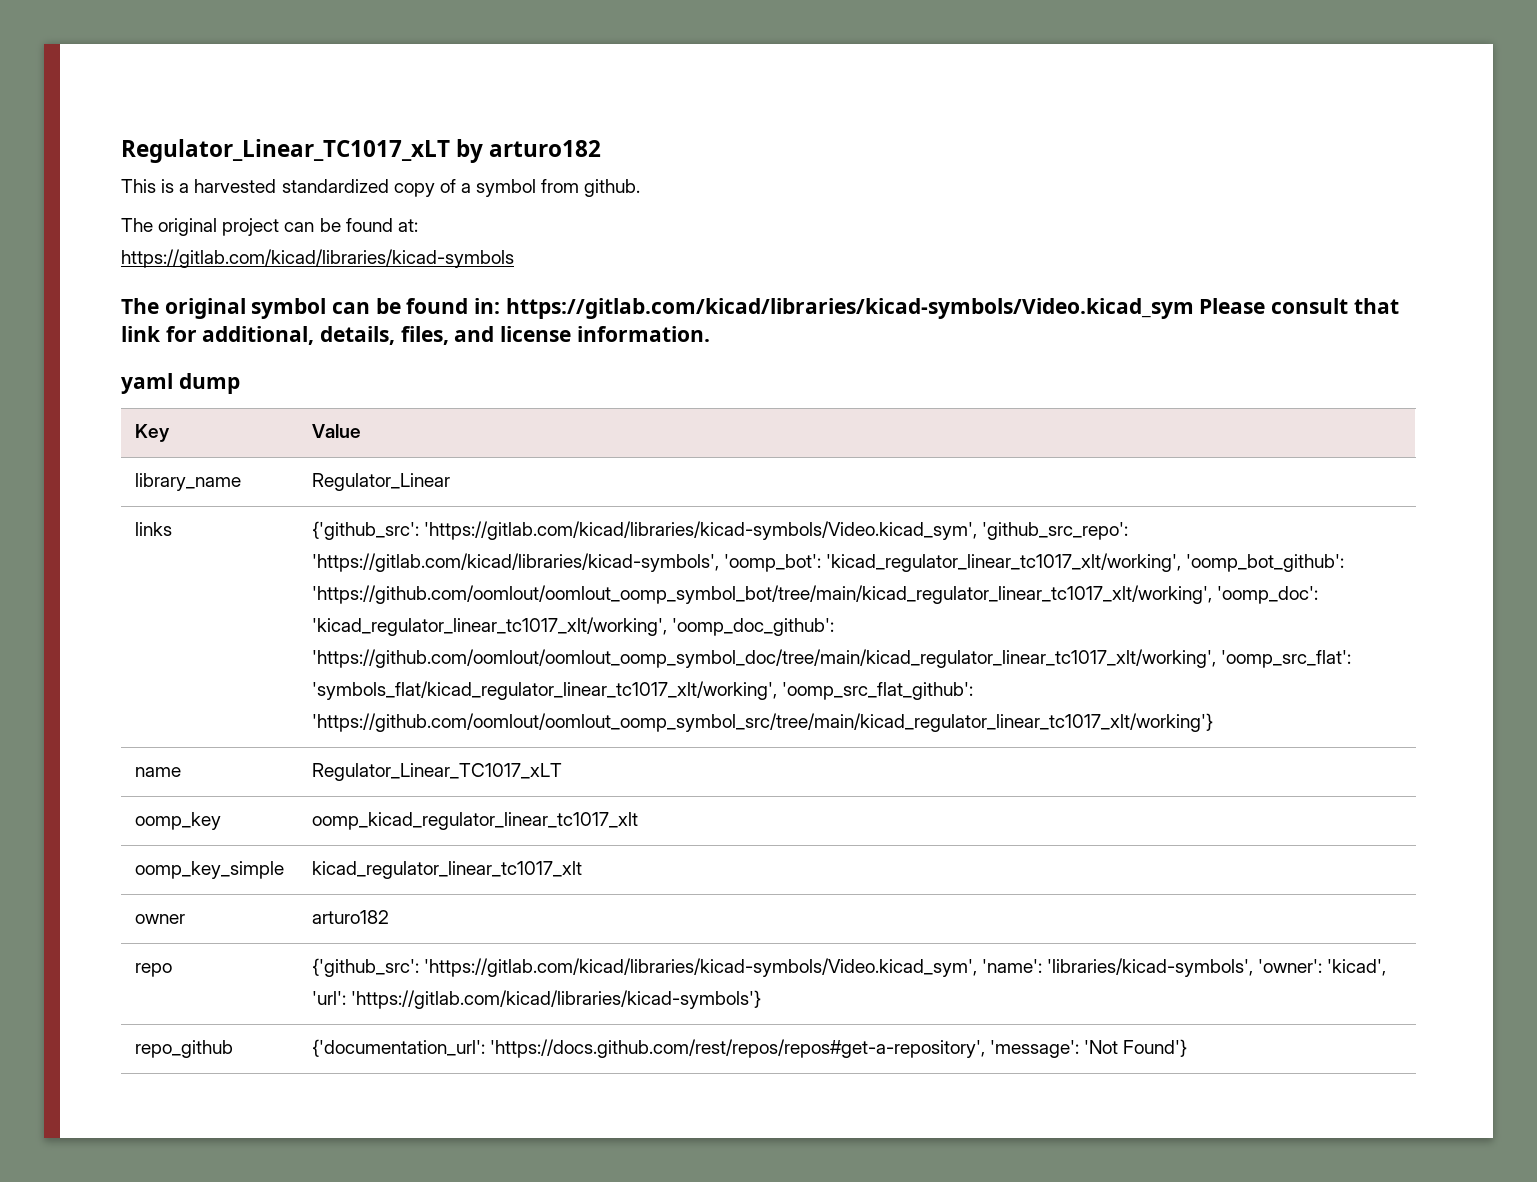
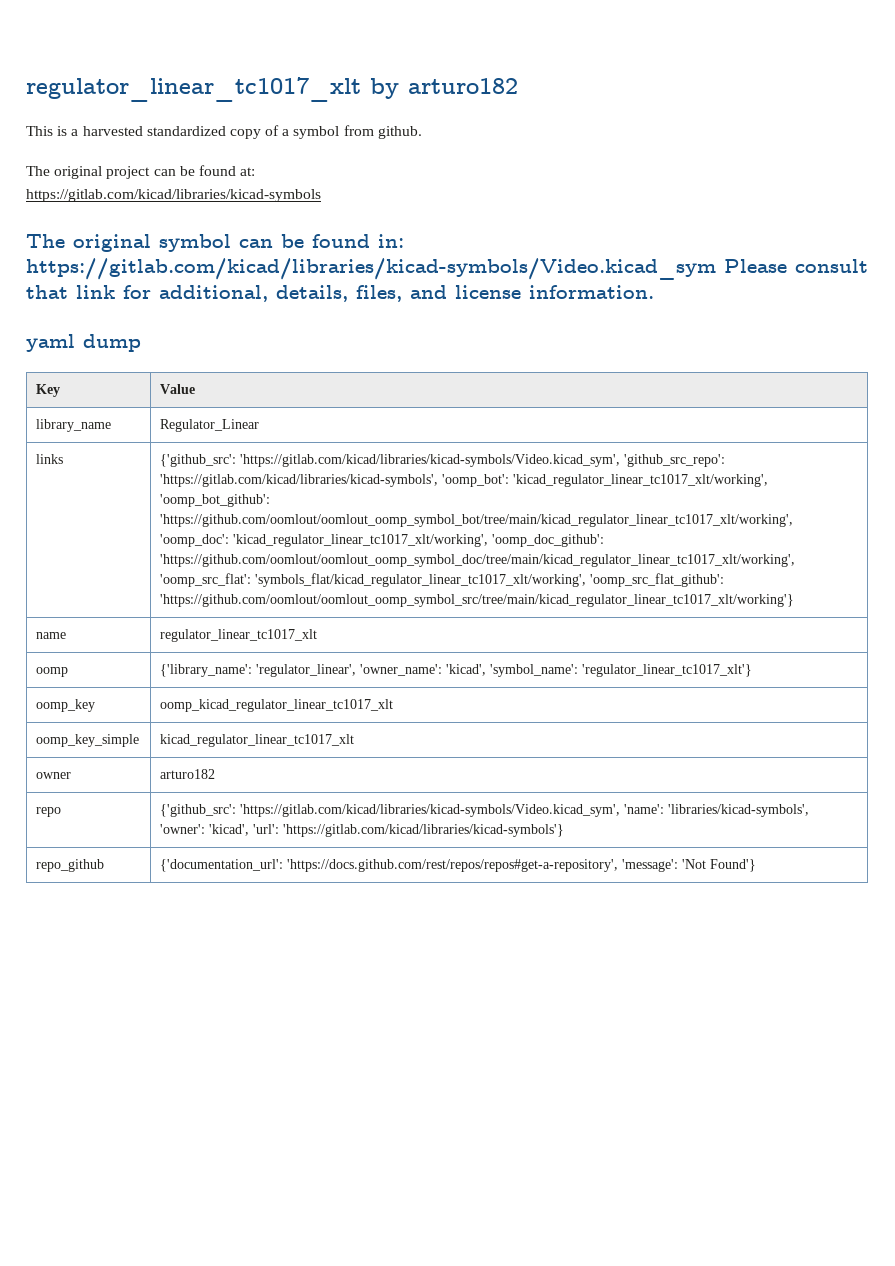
[121,139,450,163] Regulator_Linear_TC1017_xLT -> [26,77,361,102] regulator_linear_tc1017_xlt
[311,763,562,781] Regulator_Linear_TC1017_xLT -> [160,629,318,642] [36,667,69,677] [160,664,753,677] regulator_linear_tc1017_xlt // oomp | {'library_name': 'regulator_linear', 'owner_name': 'kicad', 'symbol_name': 'regulator_linear_tc1017_xlt'}

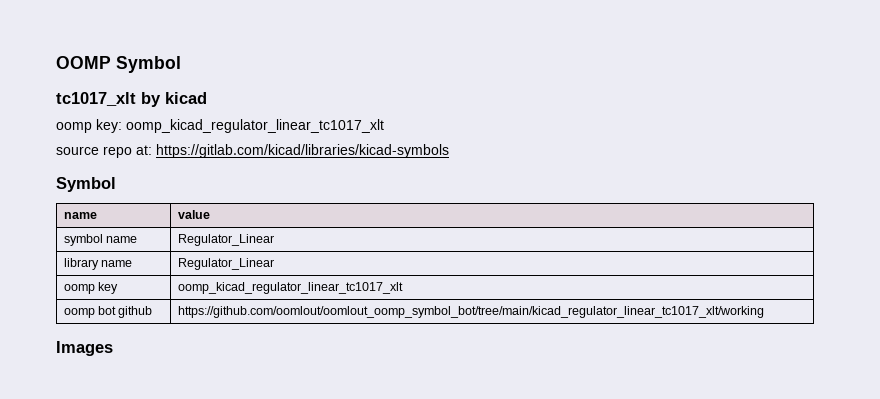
[26,77,518,102] [26,125,422,139] [26,165,236,179] regulator_linear_tc1017_xlt by arturo182 // This is a harvested standardized copy of a symbol from github. // The original project can be found -> [56,56,181,73] [56,92,207,107] [56,119,384,133] [56,146,132,158] OOMP Symbol // tc1017_xlt by kicad // oomp key: oomp_kicad_regulator_linear_tc1017_xlt // source repo
(256, 171) // -> (152, 150) none
[26,234,404,252] [26,258,868,280] [26,285,654,302] [26,334,141,352] [36,384,61,397] [160,384,196,394] [36,419,112,432] [160,419,260,432] [36,454,64,464] [160,454,726,467] [160,474,769,487] [160,494,271,507] [160,514,794,527] [160,534,605,547] [160,554,796,567] [160,573,725,587] [160,594,795,607] [36,632,67,639] [160,629,318,642] [36,667,69,677] [160,664,753,677] [36,699,96,712] [160,699,394,712] [36,734,140,747] [160,734,355,747] [36,772,72,779] [160,769,216,779] [36,807,62,817] [160,804,810,817] [160,824,565,837] [36,859,105,872] [160,859,757,872] The original symbol can be found in: https://gitlab.com/kicad/libraries/kicad-symbols/Video.kicad_sym Please consult that link for additional, details, files, and license information. // yaml dump // Key | Value // library_name | Regulator_Linear // links | {'github_src': 'https://gitlab.com/kicad/libraries/kicad-symbols/Video.kicad_sym', 'github_src_repo': 'https://gitlab.com/kicad/libraries/kicad-symbols', 'oomp_bot': 'kicad_regulator_linear_tc1017_xlt/working', 'oomp_bot_github': 'https://github.com/oomlout/oomlout_oomp_symbol_bot/tree/main/kicad_regulator_linear_tc1017_xlt/working', 'oomp_doc': 'kicad_regulator_linear_tc1017_xlt/working', 'oomp_doc_github': 'https://github.com/oomlout/oomlout_oomp_symbol_doc/tree/main/kicad_regulator_linear_tc1017_xlt/working', 'oomp_src_flat': 'symbols_flat/kicad_regulator_linear_tc1017_xlt/working', 'oomp_src_flat_github': 'https://github.com/oomlout/oomlout_oomp_symbol_src/tree/main/kicad_regulator_linear_tc1017_xlt/working'} // name | regulator_linear_tc1017_xlt // oomp | {'library_name': 'regulator_linear', 'owner_name': 'kicad', 'symbol_name': 'regulator_linear_tc1017_xlt'} // oomp_key | oomp_kicad_regulator_linear_tc1017_xlt // oomp_key_simple | kicad_regulator_linear_tc1017_xlt // owner | arturo182 // repo | {'github_src': 'https://gitlab.com/kicad/libraries/kicad-symbols/Video.kicad_sym', 'name': 'libraries/kicad-symbols', 'owner': 'kicad', 'url': 'https://gitlab.com/kicad/libraries/kicad-symbols'} // repo_github | {'documentation_url': 'https://docs.github.com/rest/repos/repos#get-a-repository', 'message': 'Not Found'} -> [56,177,116,192] [63,212,97,219] [177,210,210,219] [63,234,138,246] [177,234,274,246] [63,258,133,270] [177,258,274,270] [63,282,119,294] [177,282,403,294] [63,306,153,318] [177,306,764,318] [56,341,113,356] Symbol // name | value // symbol name | Regulator_Linear // library name | Regulator_Linear // oomp key | oomp_kicad_regulator_linear_tc1017_xlt // oomp bot github | https://github.com/oomlout/oomlout_oomp_symbol_bot/tree/main/kicad_regulator_linear_tc1017_xlt/working // Images

